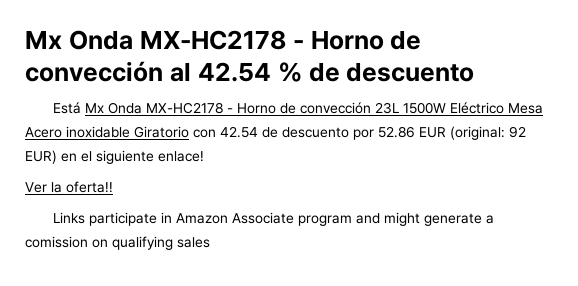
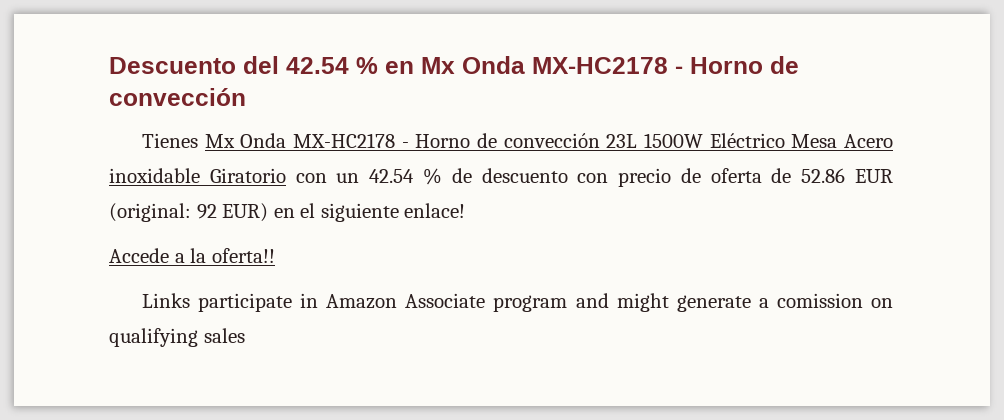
[25,30,422,50] [25,61,475,82] [53,102,82,114] Mx Onda MX-HC2178 - Horno de convección al 42.54 % de descuento // Está -> [109,56,799,74] [109,88,246,106] [141,133,198,148] Descuento del 42.54 % en Mx Onda MX-HC2178 - Horno de convección // Tienes
[220,126,374,140] 42.54 de descuento por -> [336,168,792,187] un 42.54 % de descuento con precio de oferta de
[25,182,47,193] Ver -> [109,248,185,263] Accede a

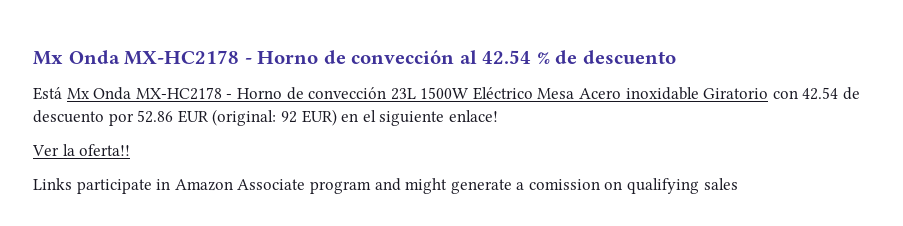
[109,56,799,74] [109,88,246,106] [141,133,198,148] Descuento del 42.54 % en Mx Onda MX-HC2178 - Horno de convección // Tienes -> [33,50,676,65] [33,87,62,100] Mx Onda MX-HC2178 - Horno de convección al 42.54 % de descuento // Está
[336,168,792,187] un 42.54 % de descuento con precio de oferta de -> [802,87,861,100] [33,110,134,126] 42.54 de descuento por
[109,248,185,263] Accede a -> [32,145,59,156] Ver

